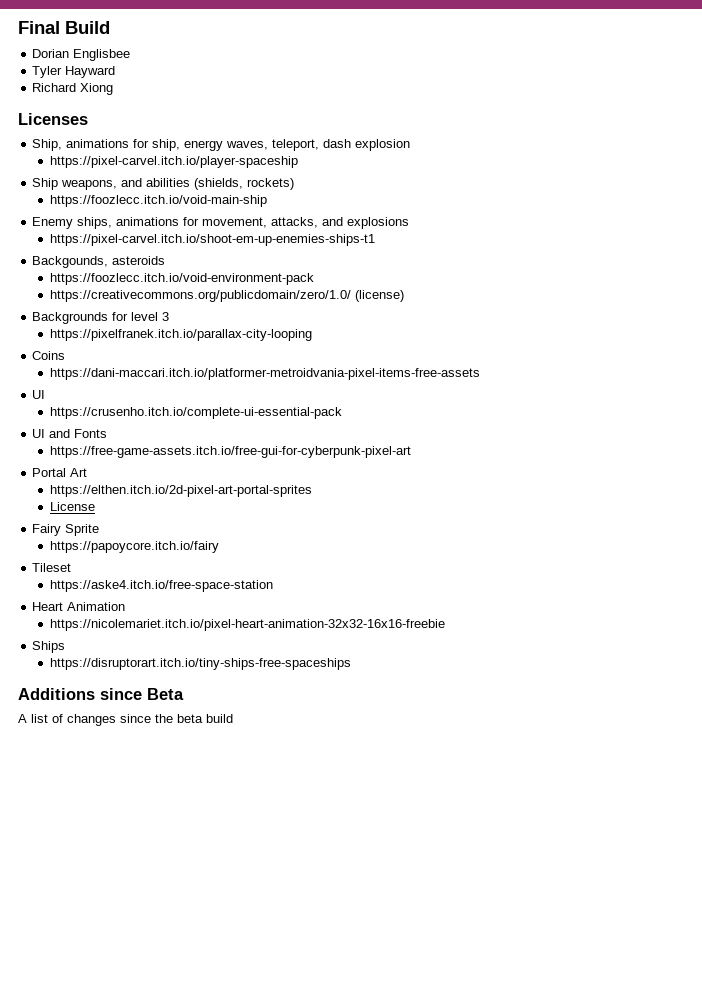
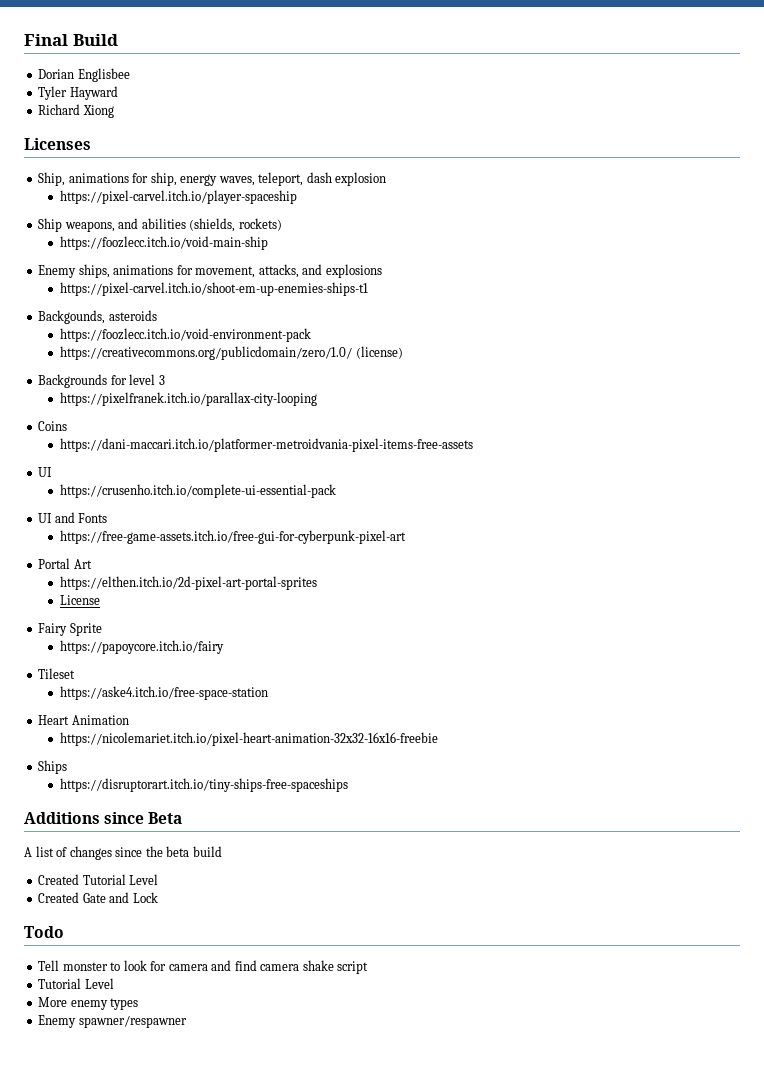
(233, 718) none -> [38,874,159,885] [38,892,158,903] [24,926,64,938] [38,960,369,974] [38,978,114,989] [38,997,139,1010] [38,1015,187,1028] // Created Tutorial Level // Created Gate and Lock // Todo // Tell monster to look for camera and find camera shake script // Tutorial Level // More enemy types // Enemy spawner/respawner

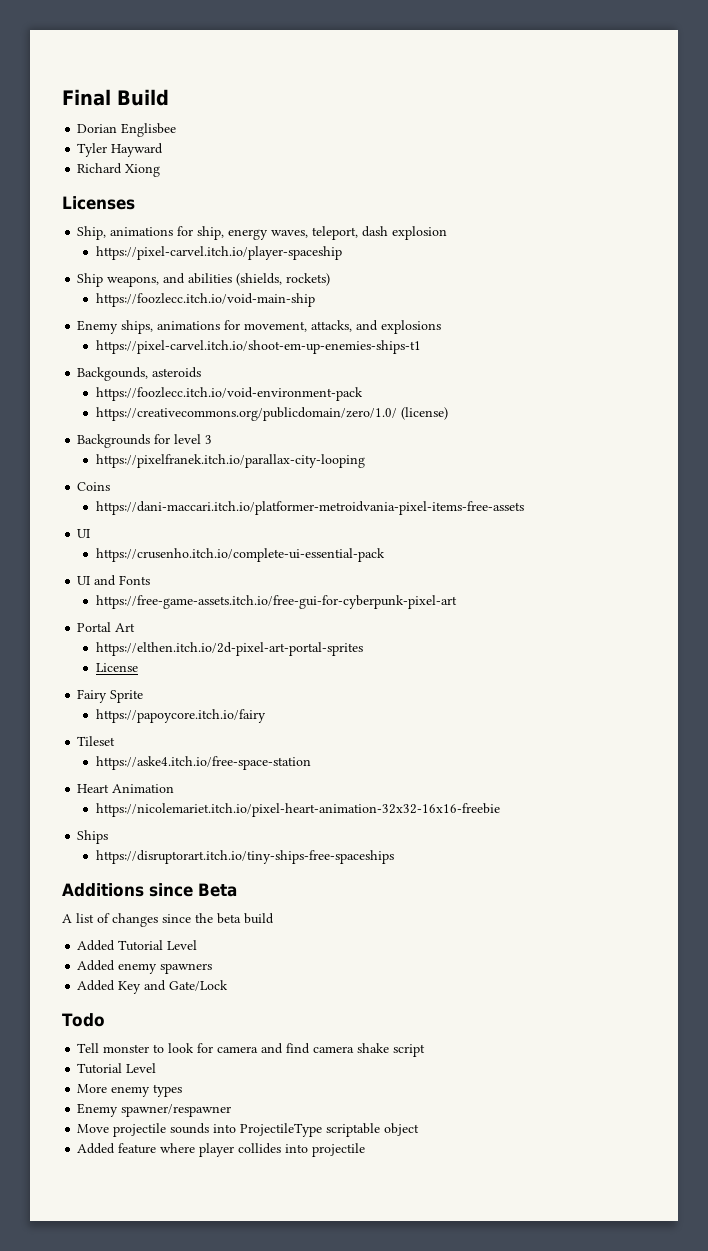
[38,874,159,885] [38,892,158,903] Created Tutorial Level // Created Gate and Lock -> [77,940,198,951] [77,960,213,974] [77,980,229,994] Added Tutorial Level // Added enemy spawners // Added Key and Gate/Lock
(187, 1021) none -> [77,1123,420,1137] [77,1143,366,1157] // Move projectile sounds into ProjectileType scriptable object // Added feature where player collides into projectile

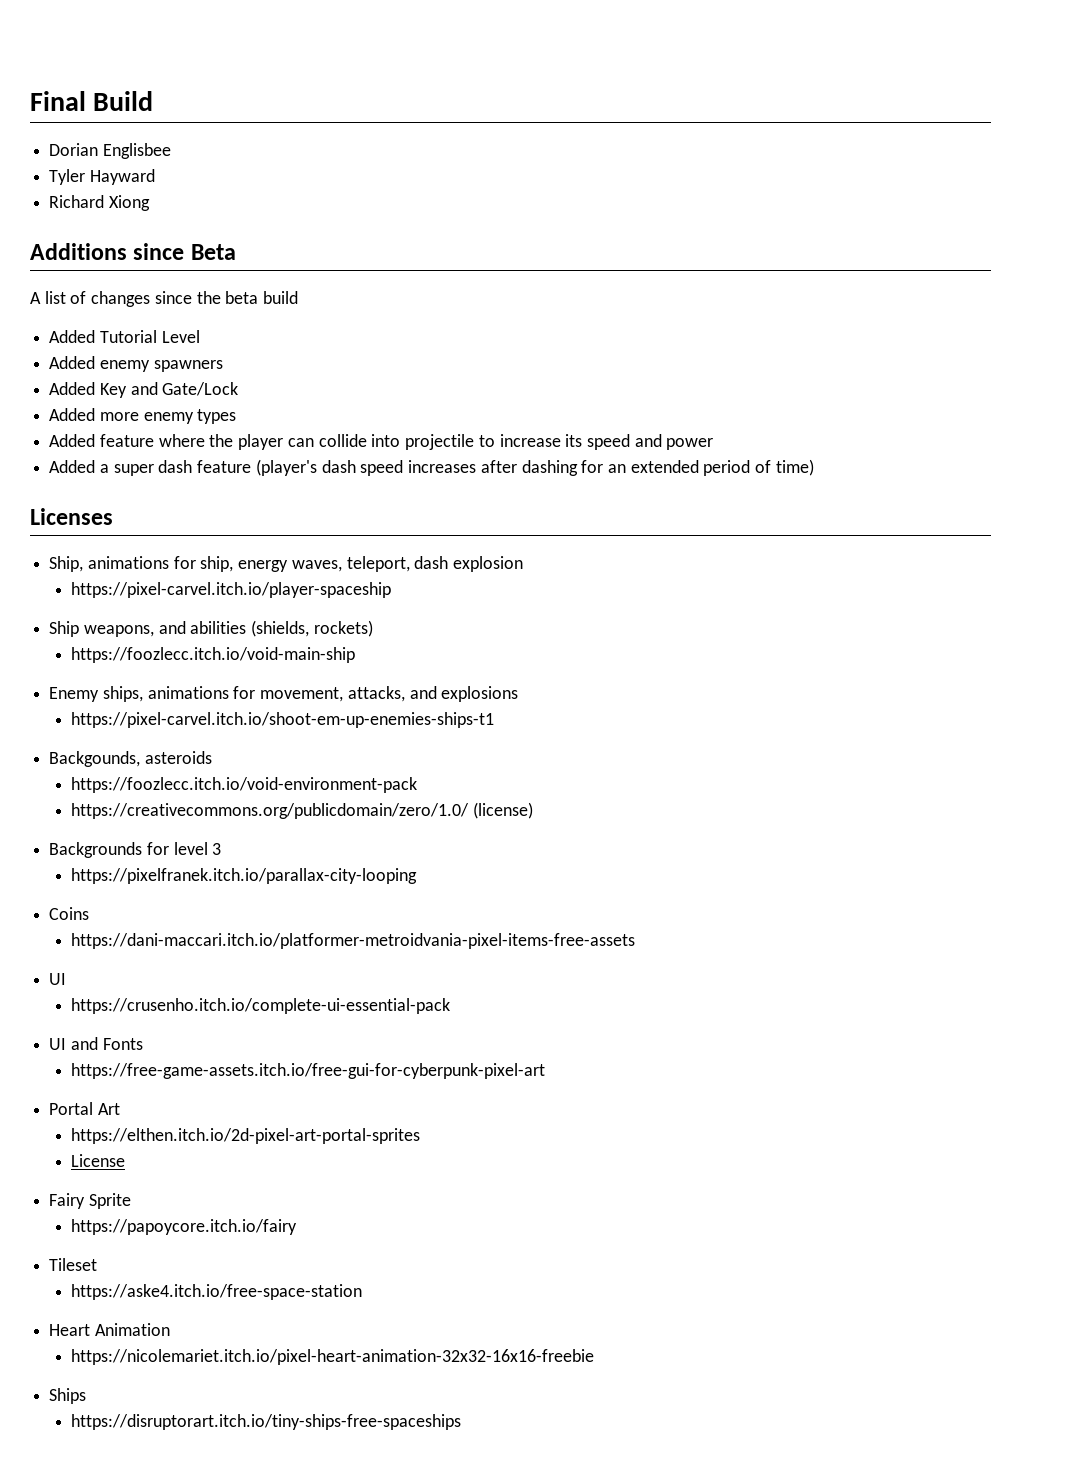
(161, 170) none -> [30,243,236,260] [30,291,299,307] [49,330,200,343] [49,356,223,372] [49,382,239,398] [49,408,237,424] [49,434,714,450] [49,459,814,476] // Additions since Beta // A list of changes since the beta build // Added Tutorial Level // Added enemy spawners // Added Key and Gate/Lock // Added more enemy types // Added feature where the player can collide into projectile to increase its speed and power // Added a super dash feature (player's dash speed increases after dashing for an extended period of time)
[62,883,237,897] [62,913,274,927] [77,940,198,951] [77,960,213,974] [77,980,229,994] [62,1013,105,1027] [77,1043,426,1057] [77,1063,157,1074] [77,1084,183,1097] [77,1103,232,1117] [77,1123,420,1137] [77,1143,366,1157] // Additions since Beta // A list of changes since the beta build // Added Tutorial Level // Added enemy spawners // Added Key and Gate/Lock // Todo // Tell monster to look for camera and find camera shake script // Tutorial Level // More enemy types // Enemy spawner/respawner // Move projectile sounds into ProjectileType scriptable object // Added feature where player collides into projectile -> (462, 1422) none

